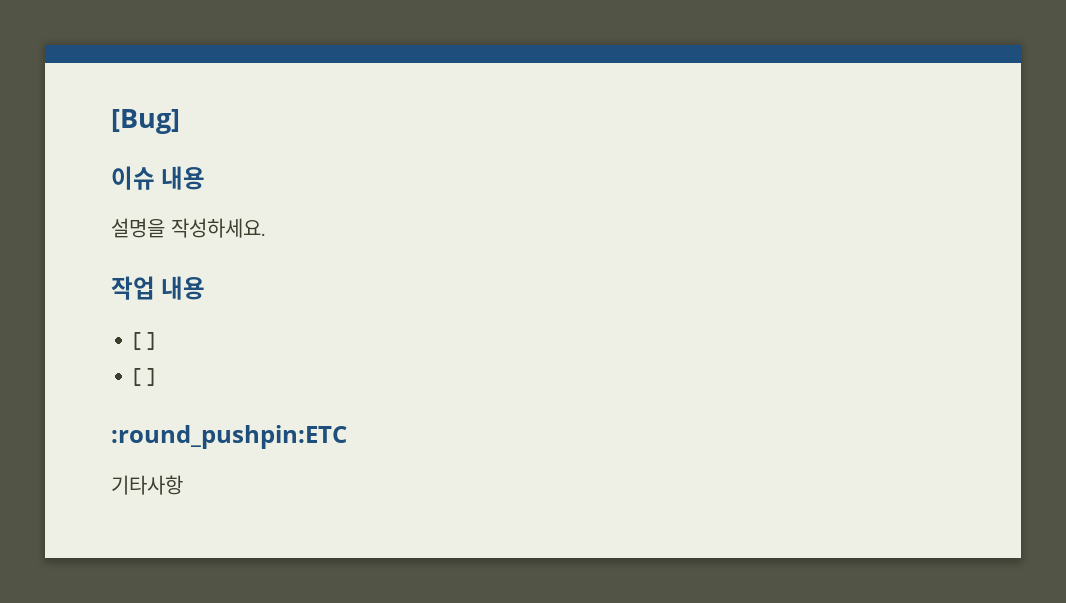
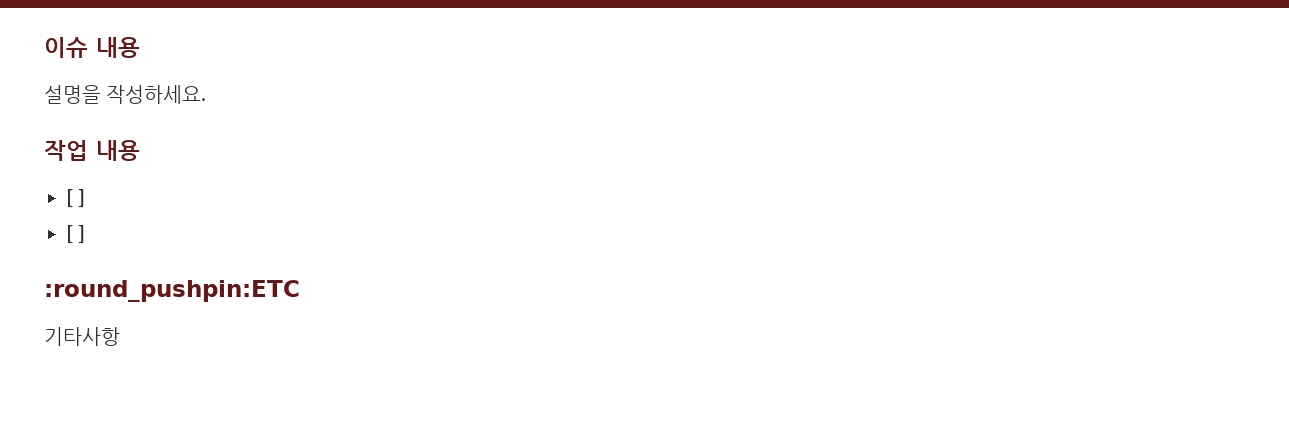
[111,109,180,134] [Bug] // -> (44, 47) none

